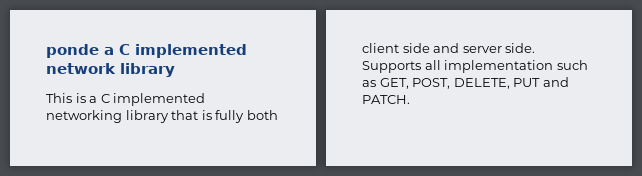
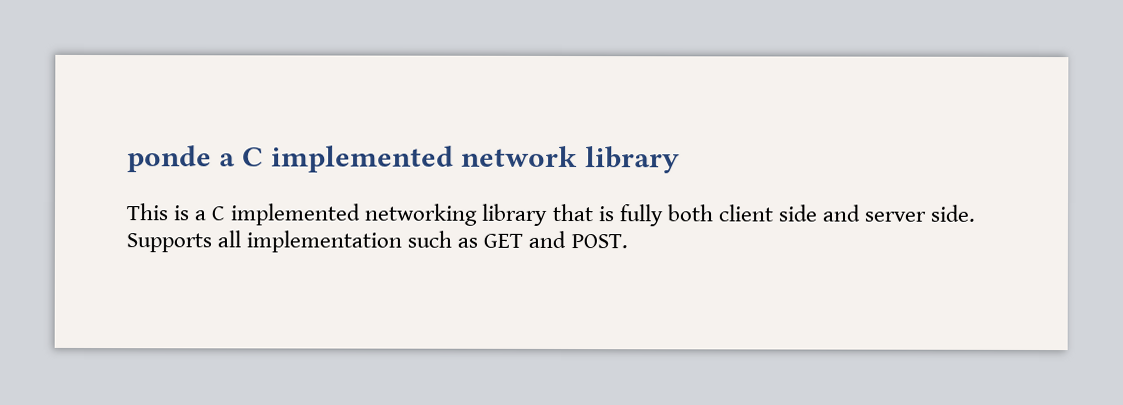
[379,77,569,89] [362,95,410,104] GET, POST, DELETE, PUT and PATCH. -> [483,230,628,249] GET and POST.

